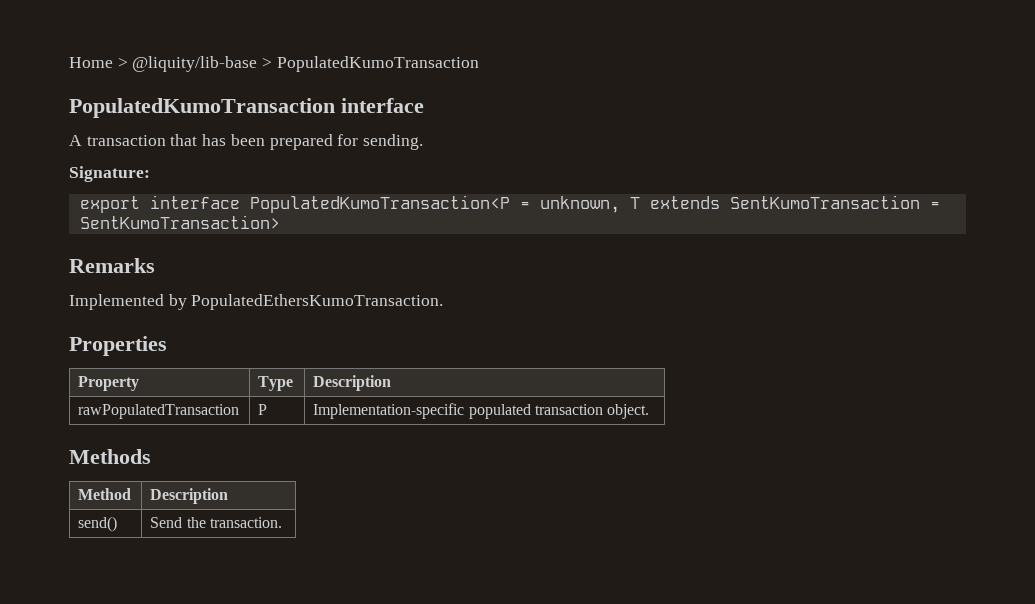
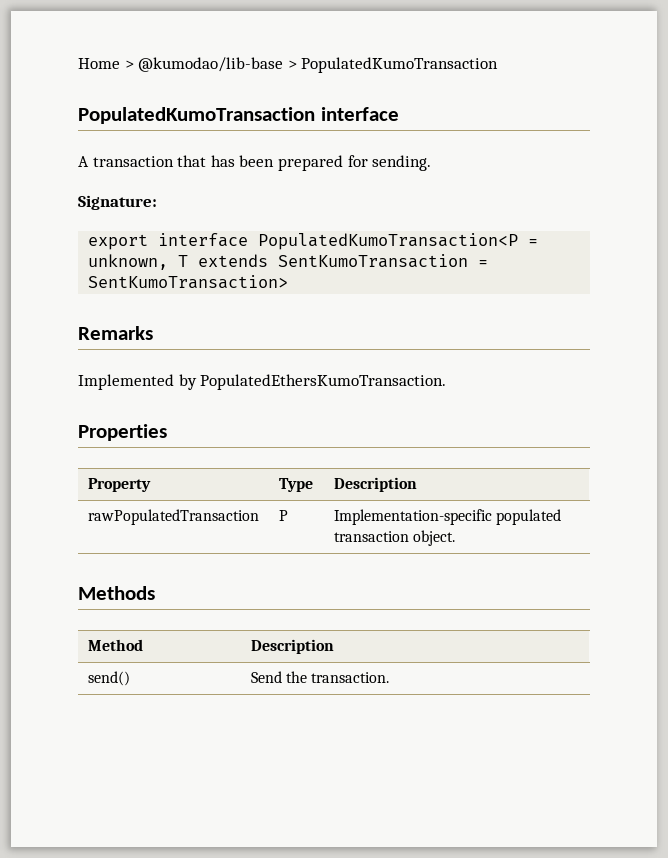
[132,56,258,72] @liquity/lib-base -> [138,57,284,72] @kumodao/lib-base

